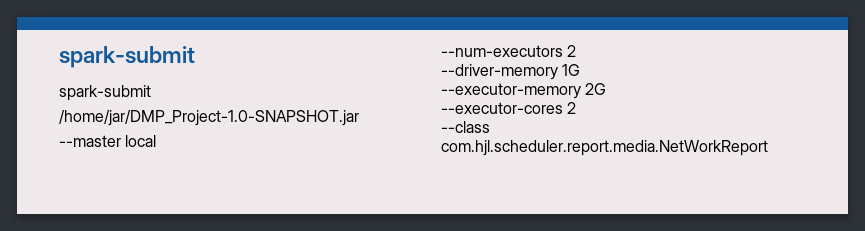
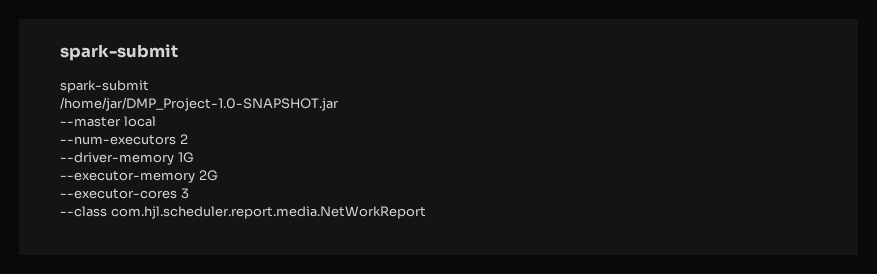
[567,102,577,114] 2 -> [180,188,189,199] 3

